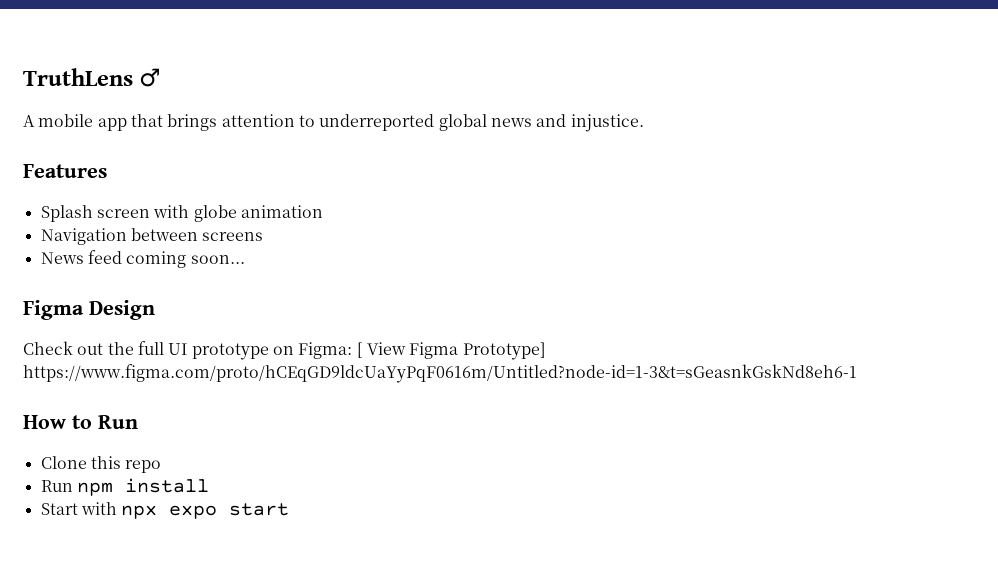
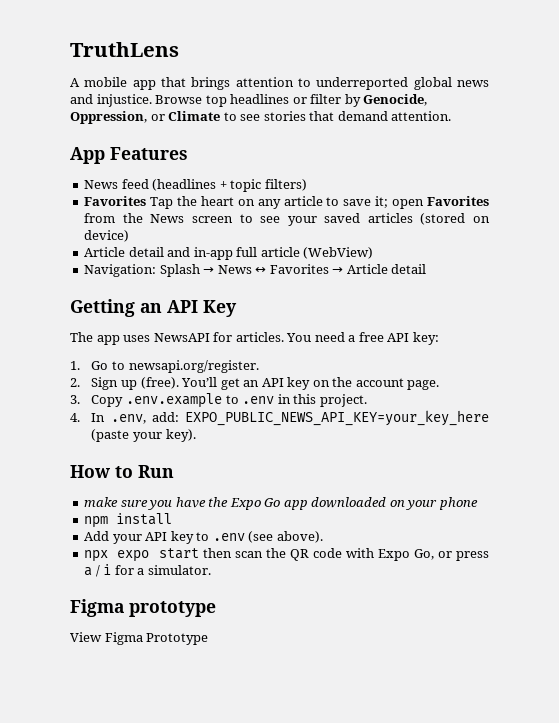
[139,68,162,87] ♂ -> (179, 49) none
[23,164,107,178] [40,205,323,222] [40,228,264,245] [40,250,245,268] [23,300,155,320] [23,341,546,360] [23,364,857,383] [23,415,138,429] [40,456,162,473] [40,478,209,496] [40,502,290,519] // Features // Splash screen with globe animation // Navigation between screens // News feed coming soon... // Figma Design // Check out the full UI prototype on Figma: [ View Figma Prototype] https://www.figma.com/proto/hCEqGD9ldcUaYyPqF0616m/Untitled?node-id=1-3&t=sGeasnkGskNd8eh6-1 // How to Run // Clone this repo // Run npm install // Start with npx expo start -> [155,94,428,107] [70,111,452,124] [70,147,188,164] [84,179,307,192] [84,196,489,209] [84,213,490,226] [84,230,130,242] [84,247,374,260] [84,264,427,277] [70,299,237,317] [70,332,439,345] [70,360,259,373] [70,377,440,390] [70,393,367,408] [70,410,489,426] [91,429,196,442] [70,465,174,478] [84,497,478,510] [84,513,173,528] [84,531,323,544] [84,548,489,562] [84,564,211,577] [70,599,216,617] [70,632,209,645] Browse top headlines or filter by Genocide, Oppression, or Climate to see stories that demand attention. // App Features // News feed (headlines + topic filters) // Favorites Tap the heart on any article to save it; open Favorites from the News screen to see your saved articles (stored on device) // Article detail and in-app full article (WebView) // Navigation: Splash → News ↔ Favorites → Article detail // Getting an API Key // The app uses NewsAPI for articles. You need a free API key: // 1. Go to newsapi.org/register. // 2. Sign up (free). You’ll get an API key on the account page. // 3. Copy .env.example to .env in this project. // 4. In .env, add: EXPO_PUBLIC_NEWS_API_KEY=your_key_here (paste your key). // How to Run // make sure you have the Expo Go app downloaded on your phone // npm install // Add your API key to .env (see above). // npx expo start then scan the QR code with Expo Go, or press a / i for a simulator. // Figma prototype // View Figma Prototype

